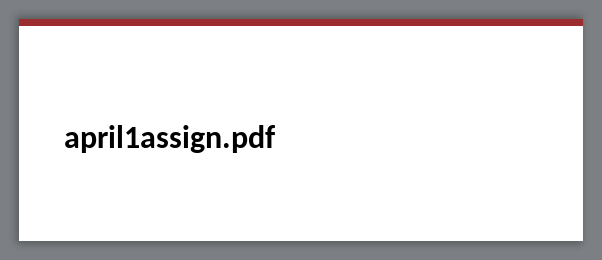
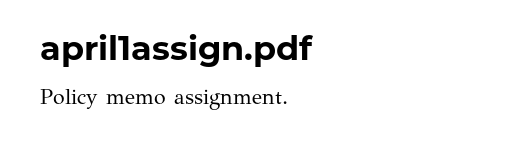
(276, 139) none -> [40,89,288,110] // Policy memo assignment.

